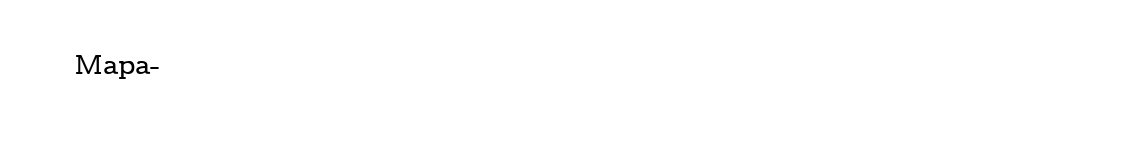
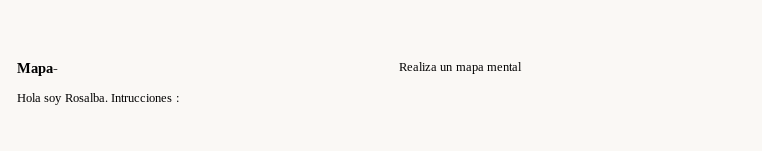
(160, 67) none -> [17,93,179,105] [399,62,523,74] // Hola soy Rosalba. Intrucciones : // Realiza un mapa mental

